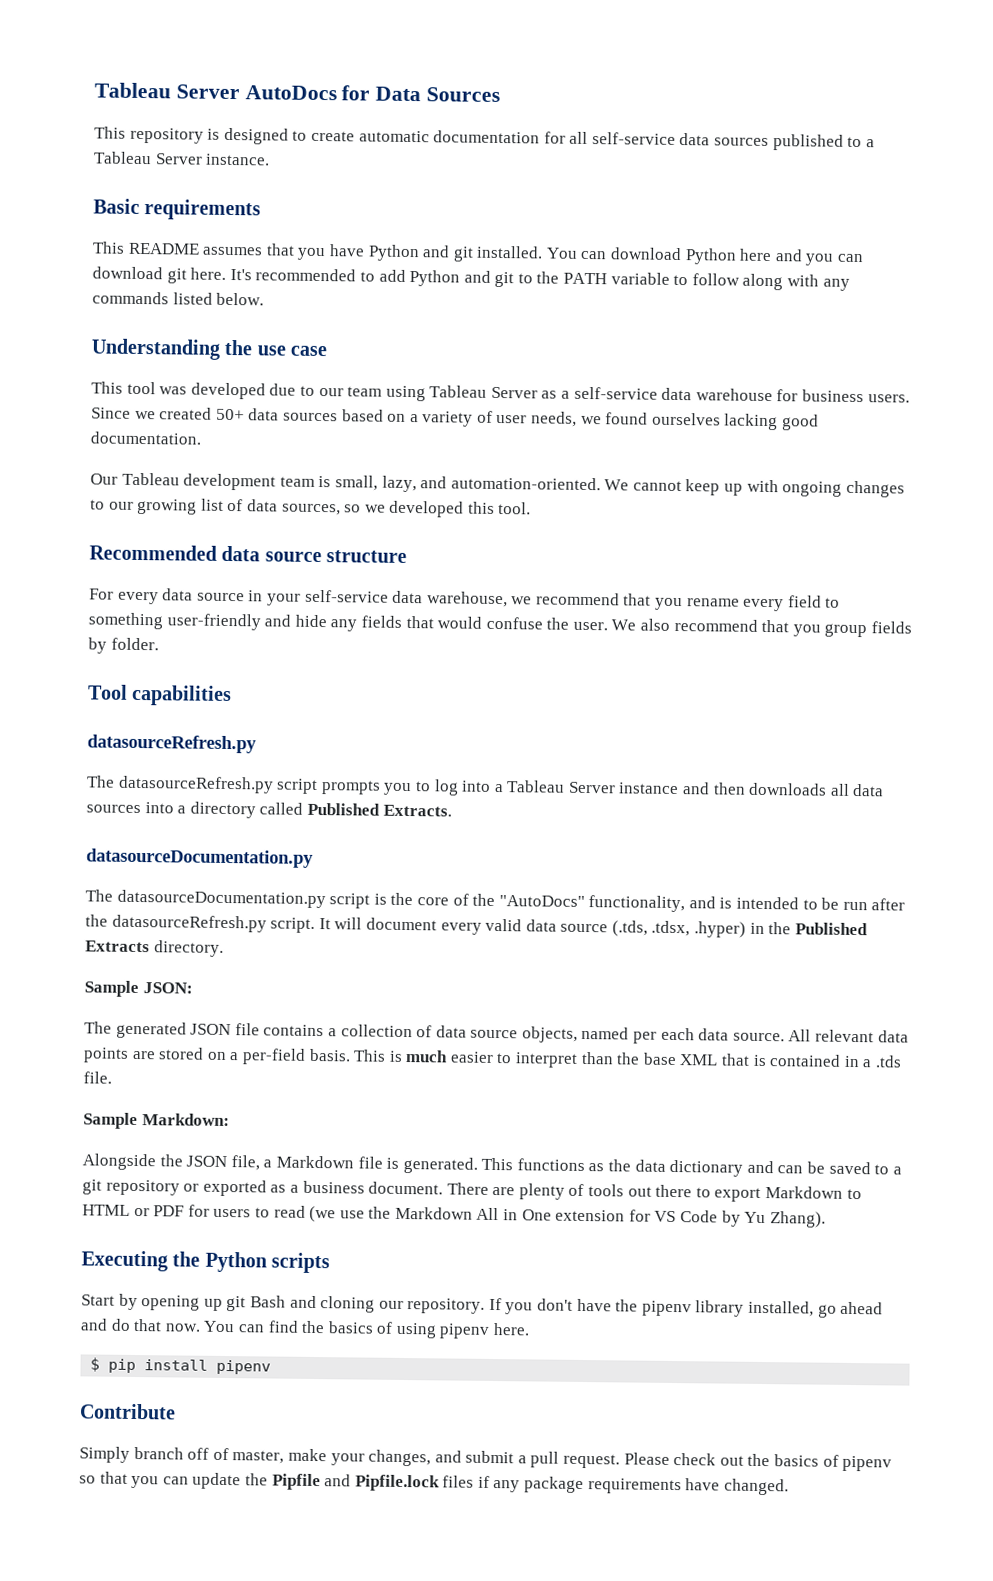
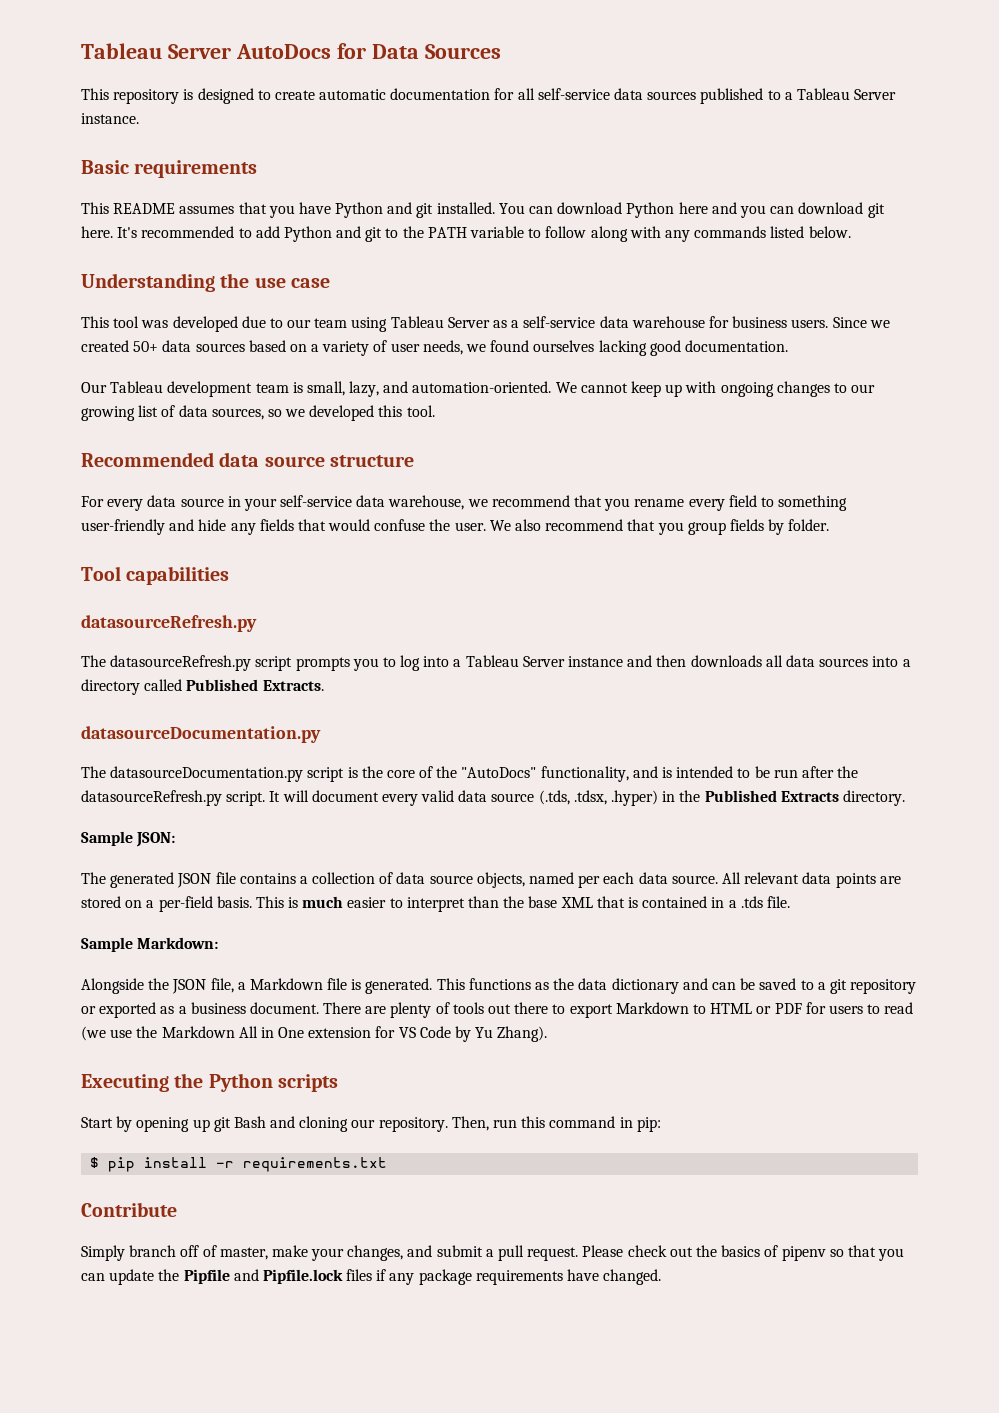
[488,1297,884,1318] [80,1318,531,1339] If you don't have the pipenv library installed, go ahead and do that now. You can find the basics of using pipenv here. -> [451,1116,661,1132] Then, run this command in pip:
[216,1359,272,1375] pipenv -> [216,1157,388,1172] -r requirements.txt

